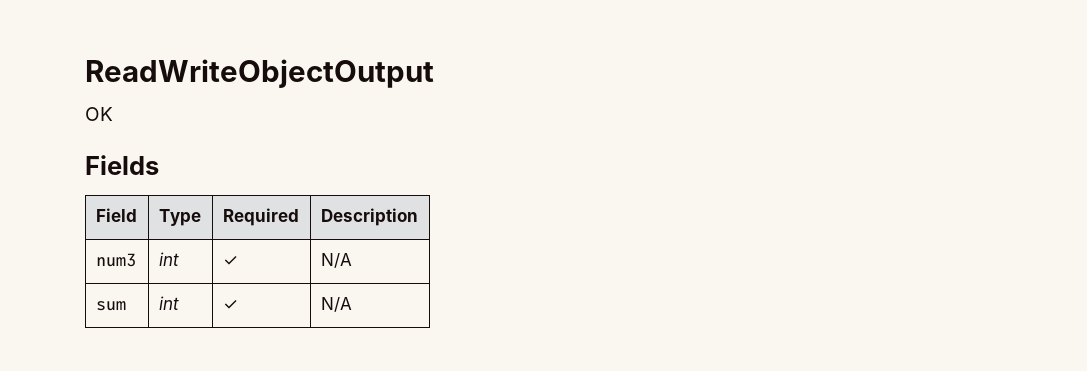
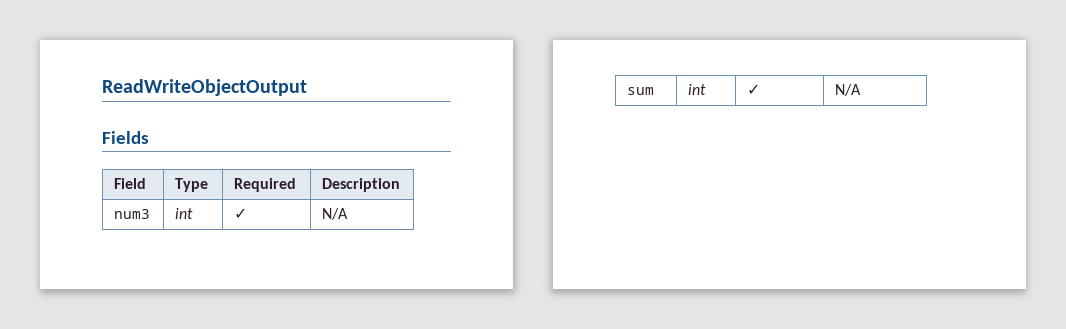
[85,107,113,121] // OK -> (307, 87) none

